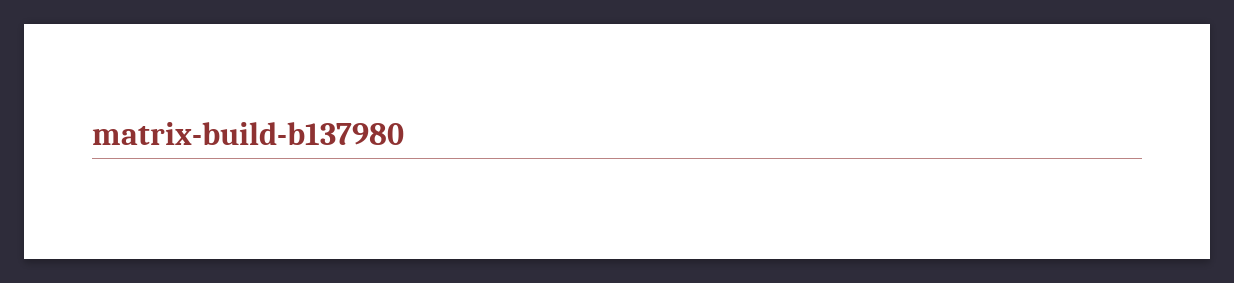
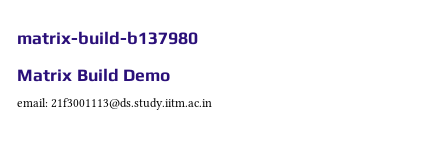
(404, 133) none -> [17,68,171,82] [17,98,213,110] // Matrix Build Demo // email: 21f3001113@ds.study.iitm.ac.in

